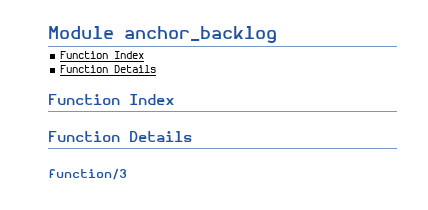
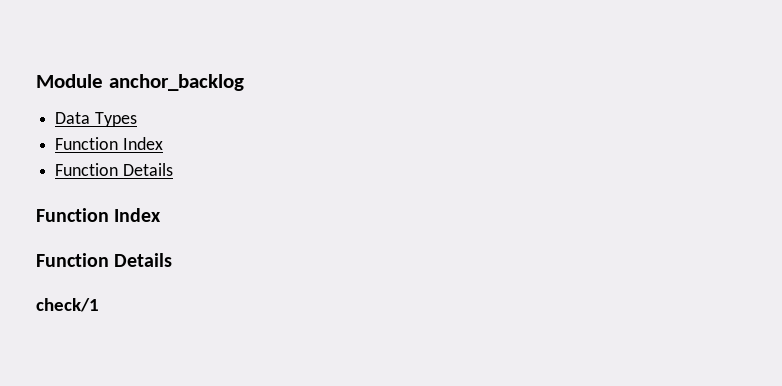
(277, 34) none -> [55,112,137,127] // Data Types
[48,168,127,180] function/3 -> [36,298,99,312] check/1

